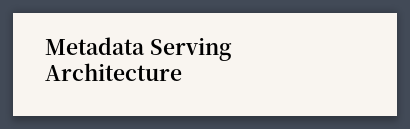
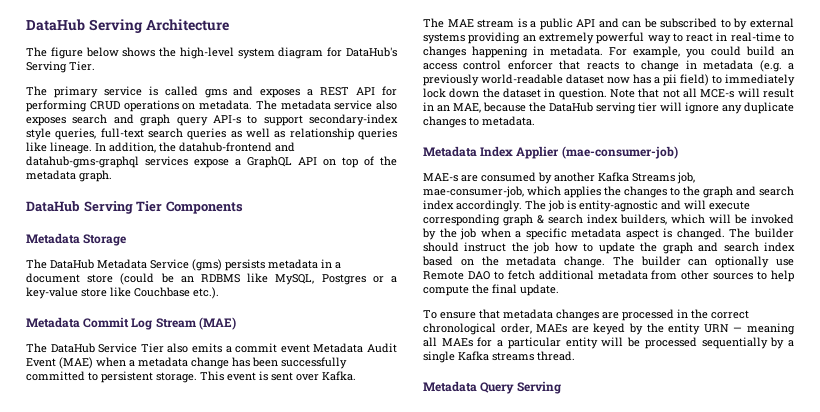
[45,37,145,55] Metadata -> [26,19,85,31] DataHub
(182, 72) none -> [26,47,397,59] [26,61,95,73] [26,86,398,98] [26,100,397,112] [26,114,398,126] [26,128,397,140] [26,142,295,154] [26,156,397,168] [26,170,112,182] [26,201,243,214] [26,233,127,246] [26,259,341,271] [26,273,397,285] [26,287,219,299] [26,317,236,330] [26,343,397,353] [26,357,347,369] [26,371,356,383] [423,18,794,30] [423,32,794,44] [423,46,794,58] [423,60,794,72] [423,74,795,86] [423,88,794,100] [423,102,794,114] [423,116,535,128] [423,146,678,159] [423,172,695,184] [423,186,794,198] [423,200,750,212] [423,214,794,226] [422,228,794,240] [423,242,795,254] [422,256,794,268] [423,270,794,282] [423,284,559,296] [423,309,749,321] [423,323,795,335] [423,337,794,349] [423,351,575,363] [423,381,562,394] // The figure below shows the high-level system diagram for DataHub's Serving Tier. // The primary service is called gms and exposes a REST API for performing CRUD operations on metadata. The metadata service also exposes search and graph query API-s to support secondary-index style queries, full-text search queries as well as relationship queries like lineage. In addition, the datahub-frontend and datahub-gms-graphql services expose a GraphQL API on top of the metadata graph. // DataHub Serving Tier Components // Metadata Storage // The DataHub Metadata Service (gms) persists metadata in a document store (could be an RDBMS like MySQL, Postgres or a key-value store like Couchbase etc.). // Metadata Commit Log Stream (MAE) // The DataHub Service Tier also emits a commit event Metadata Audit Event (MAE) when a metadata change has been successfully committed to persistent storage. This event is sent over Kafka. // The MAE stream is a public API and can be subscribed to by external systems providing an extremely powerful way to react in real-time to changes happening in metadata. For example, you could build an access control enforcer that reacts to change in metadata (e.g. a previously world-readable dataset now has a pii field) to immediately lock down the dataset in question. Note that not all MCE-s will result in an MAE, because the DataHub serving tier will ignore any duplicate changes to metadata. // Metadata Index Applier (mae-consumer-job) // MAE-s are consumed by another Kafka Streams job, mae-consumer-job, which applies the changes to the graph and search index accordingly. The job is entity-agnostic and will execute corresponding graph & search index builders, which will be invoked by the job when a specific metadata aspect is changed. The builder should instruct the job how to update the graph and search index based on the metadata change. The builder can optionally use Remote DAO to fetch additional metadata from other sources to help compute the final update. // To ensure that metadata changes are processed in the correct chronological order, MAEs are keyed by the entity URN — meaning all MAEs for a particular entity will be processed sequentially by a single Kafka streams thread. // Metadata Query Serving

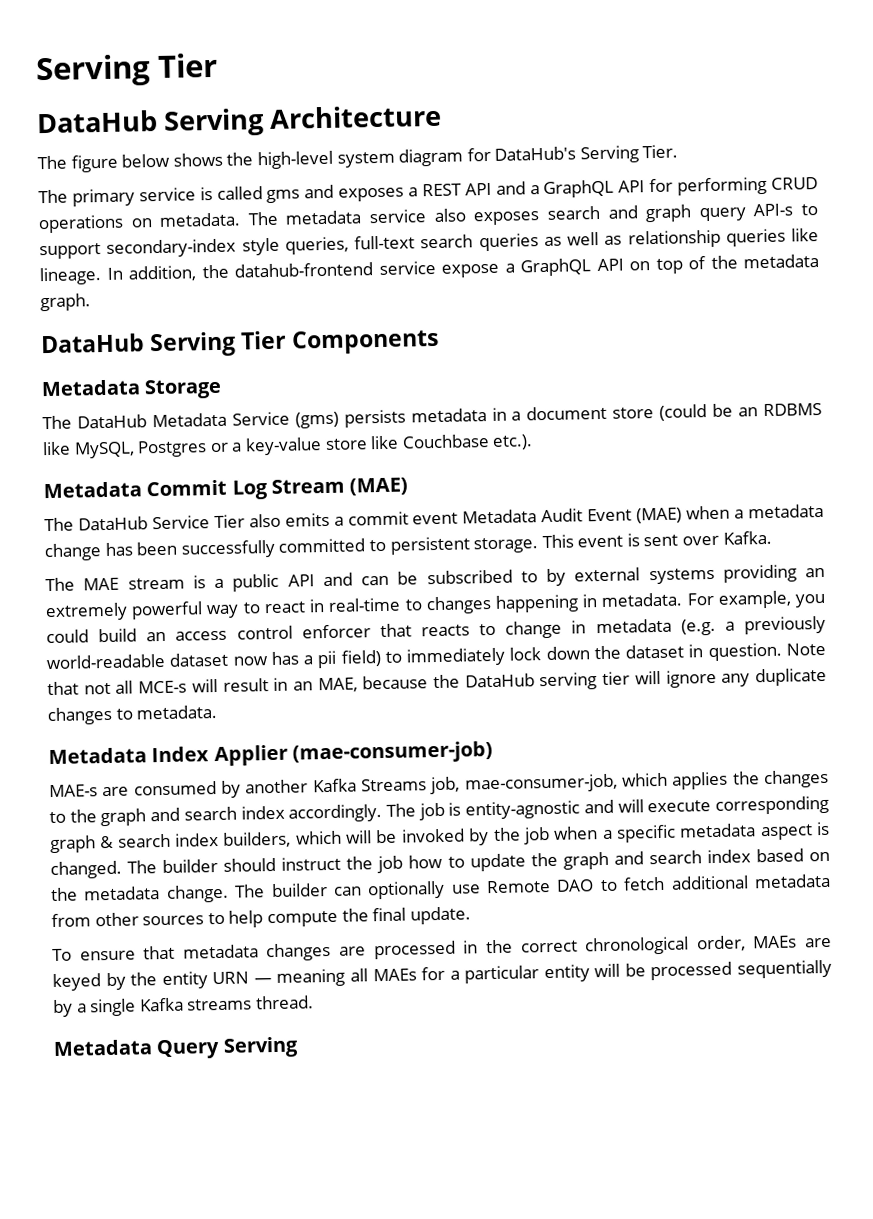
(26, 25) none -> [35,52,219,88] Serving Tier //
(376, 91) none -> [495,179,646,198] and a GraphQL API
[275,142,295,152] [26,156,188,168] and datahub-gms-graphql services -> [378,260,436,275] service

